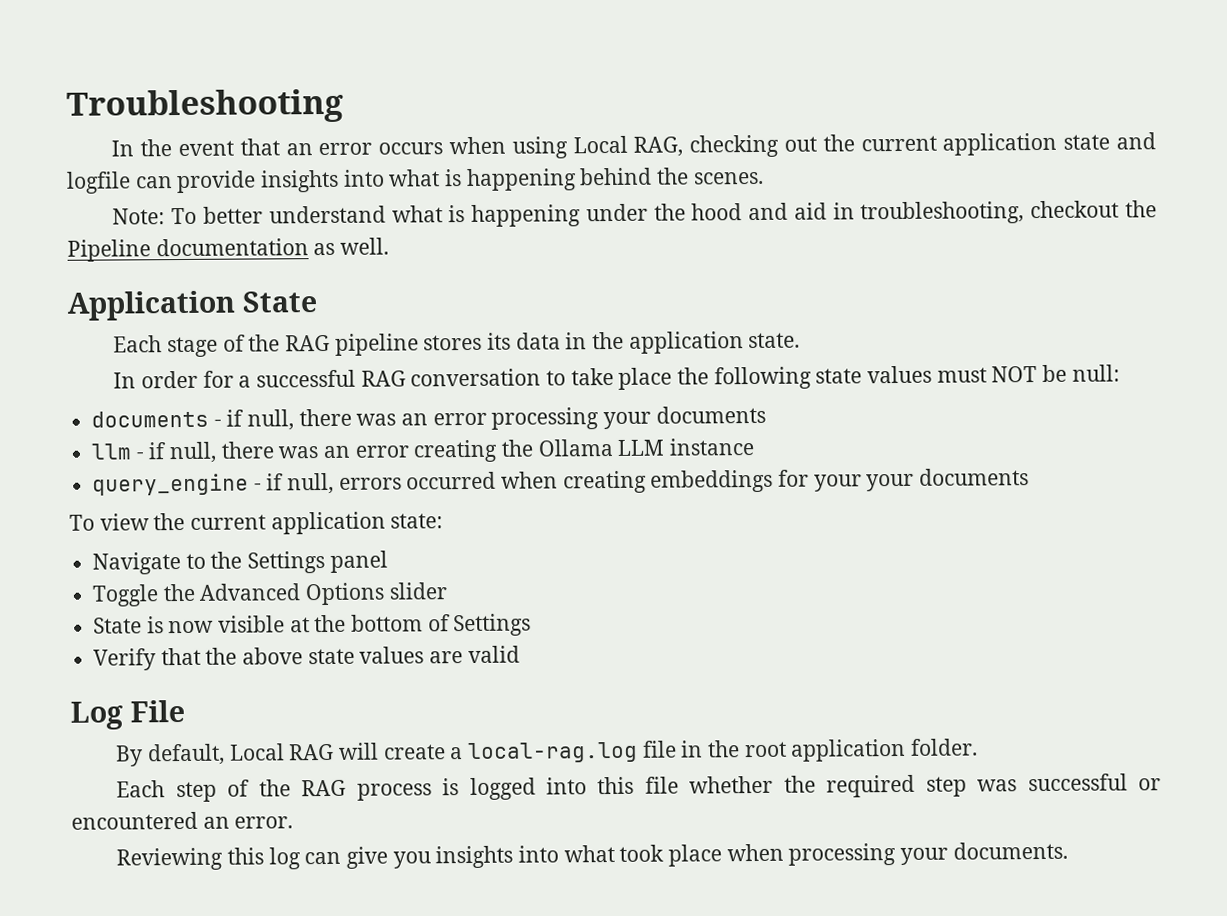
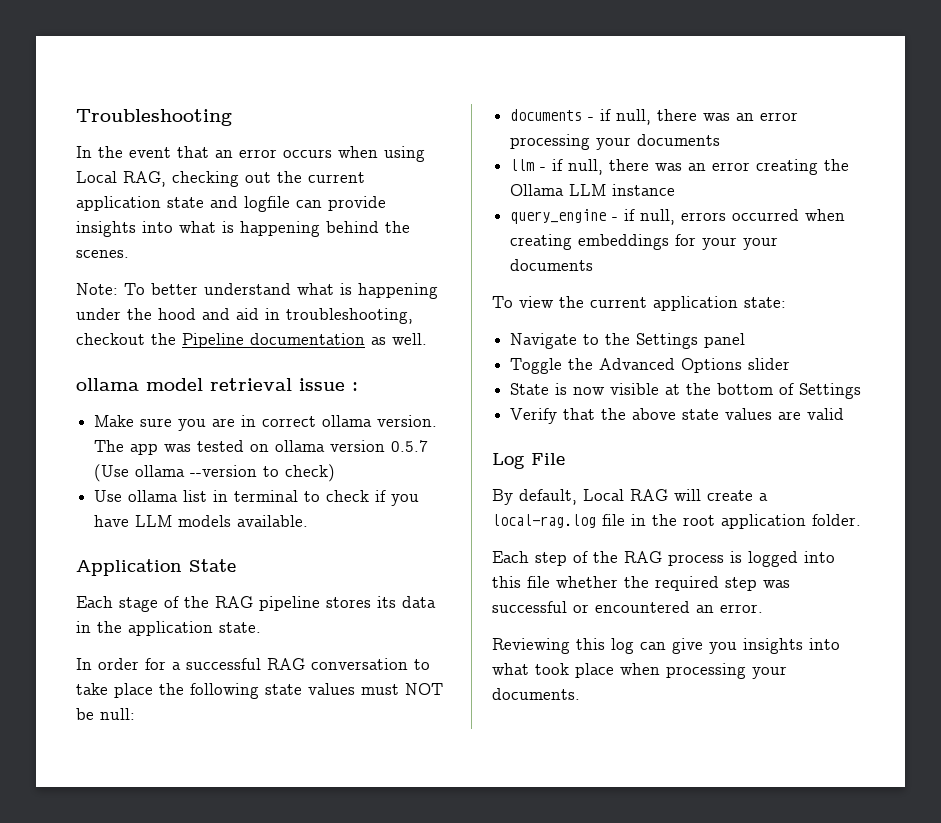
(390, 246) none -> [76,378,358,391] [94,415,438,431] [94,440,429,455] [94,464,336,482] [94,490,420,506] [94,515,309,527] // ollama model retrieval issue : // Make sure you are in correct ollama version. The app was tested on ollama version 0.5.7 (Use ollama --version to check) // Use ollama list in terminal to check if you have LLM models available.

